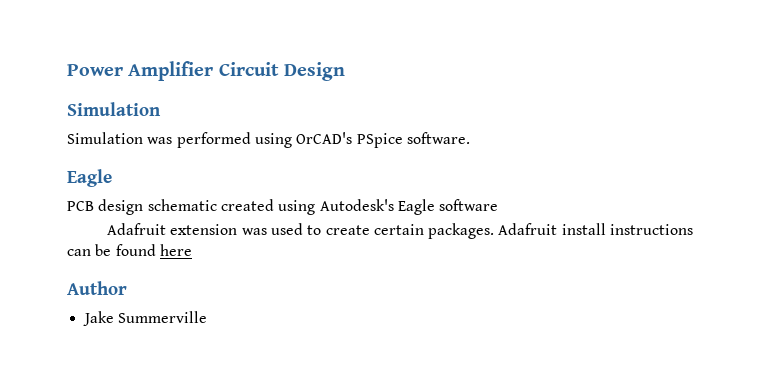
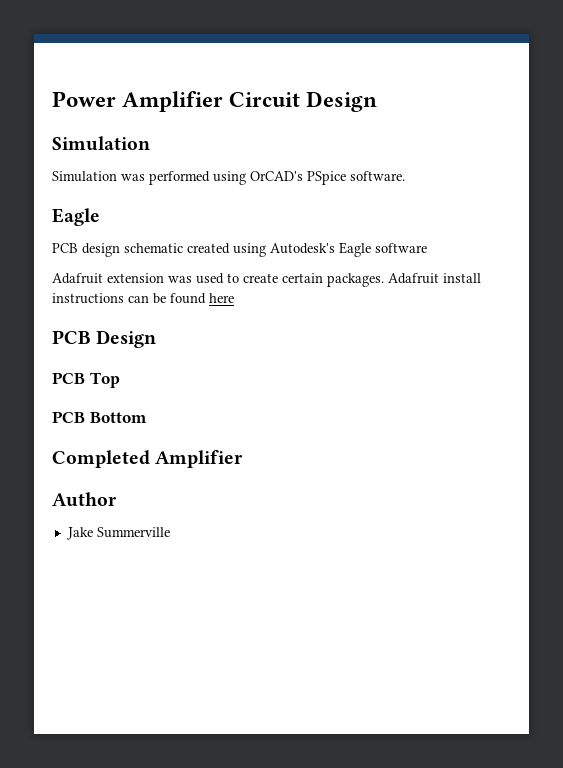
(192, 250) none -> [52,330,157,348] [52,372,120,388] [52,411,147,423] [52,450,244,468] // PCB Design // PCB Top // PCB Bottom // Completed Amplifier

